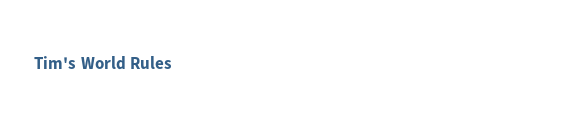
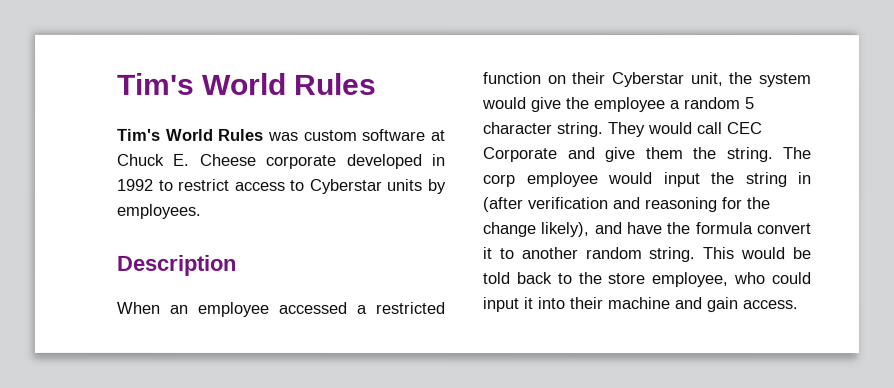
[34,56,173,70] Tim's World Rules -> [117,72,378,95] [117,128,446,141] [117,153,446,169] [117,178,447,194] [116,203,201,219] [116,254,236,276] [116,301,445,317] [483,72,812,88] [482,97,755,113] [483,122,763,138] [483,147,812,163] [483,172,812,188] [482,197,770,213] [482,222,811,238] [482,247,811,263] [482,272,811,288] [482,297,798,313] Tim's World Rules // Tim's World Rules was custom software at Chuck E. Cheese corporate developed in 1992 to restrict access to Cyberstar units by employees. // Description // When an employee accessed a restricted function on their Cyberstar unit, the system would give the employee a random 5 character string. They would call CEC Corporate and give them the string. The corp employee would input the string in (after verification and reasoning for the change likely), and have the formula convert it to another random string. This would be told back to the store employee, who could input it into their machine and gain access.

